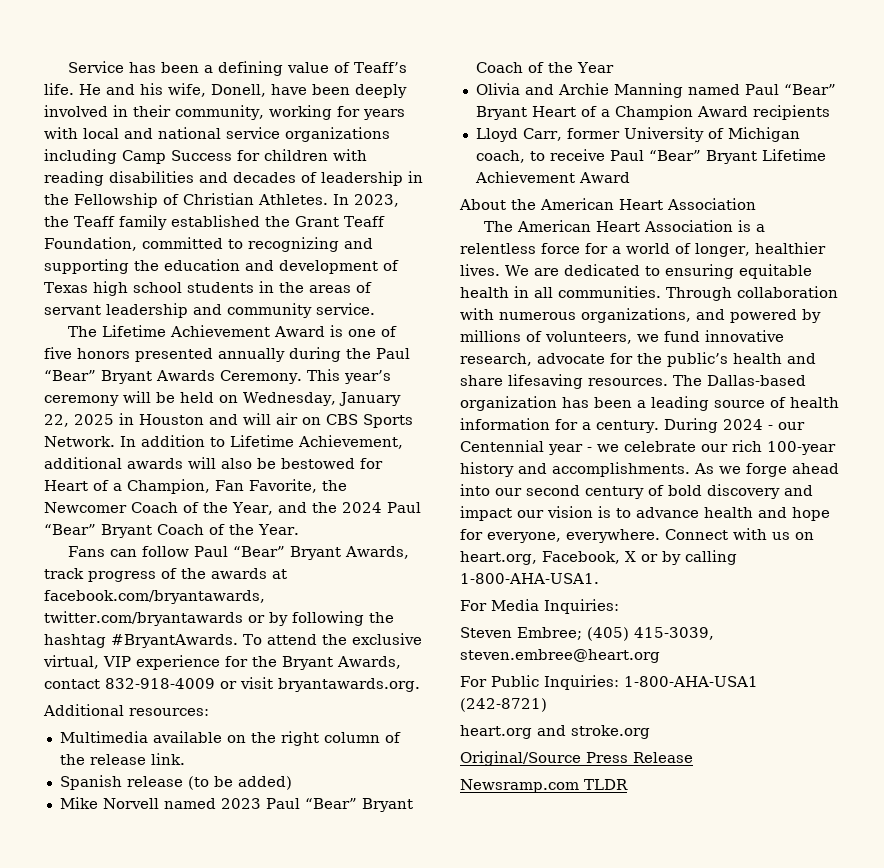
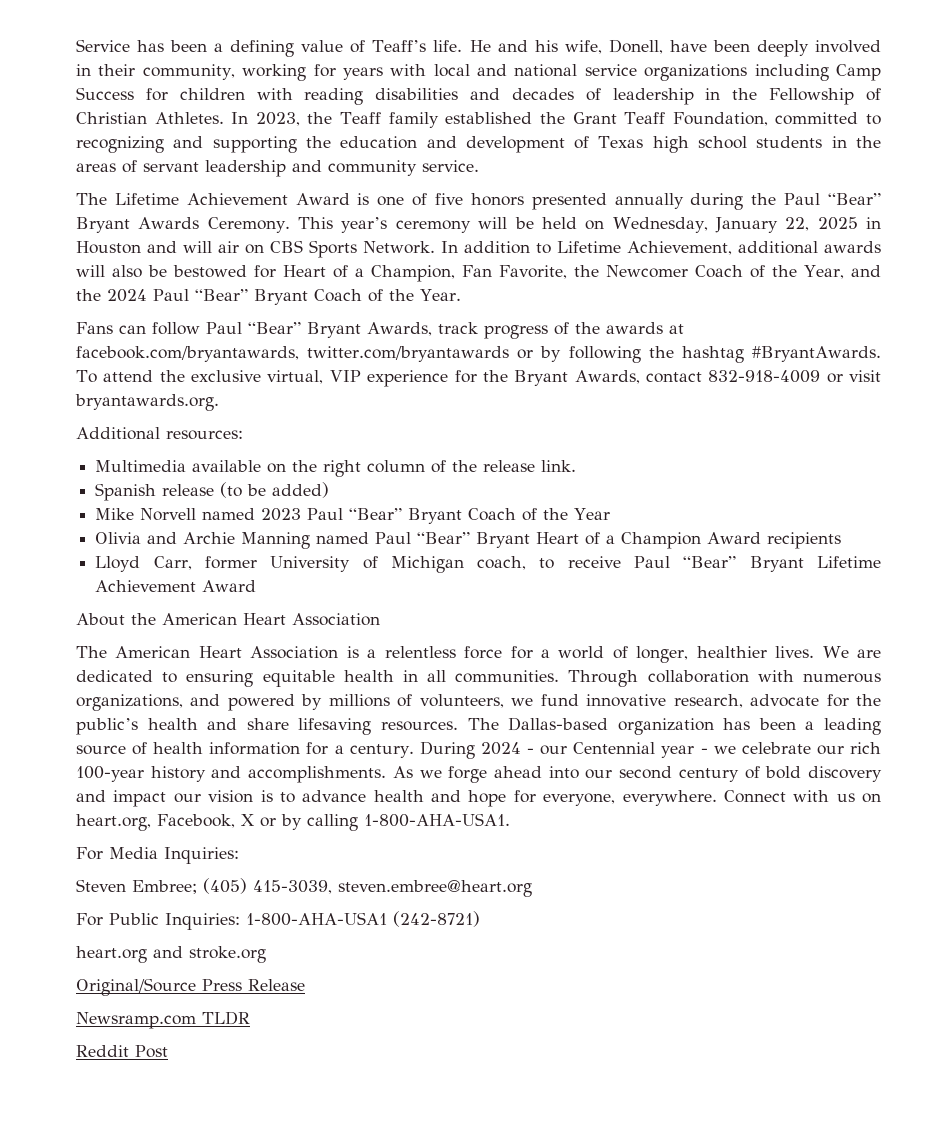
(628, 784) none -> [76,1045,168,1058] // Reddit Post

